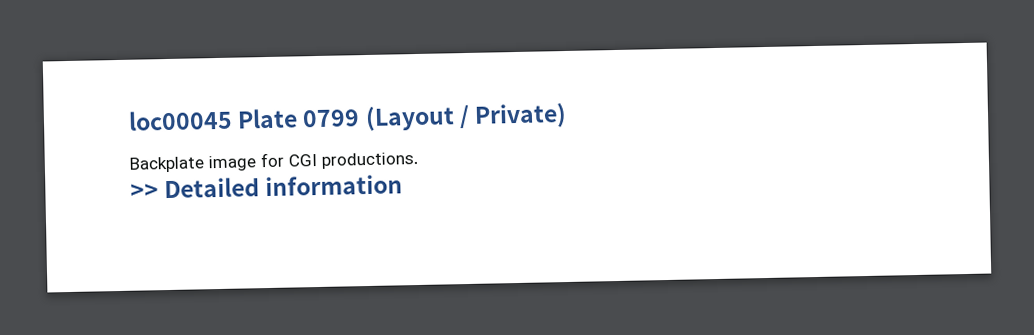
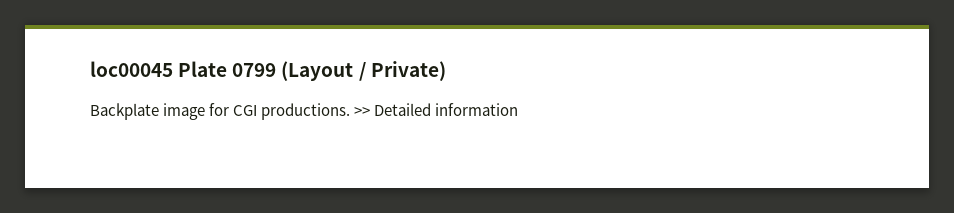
(418, 160) // -> (351, 111) none

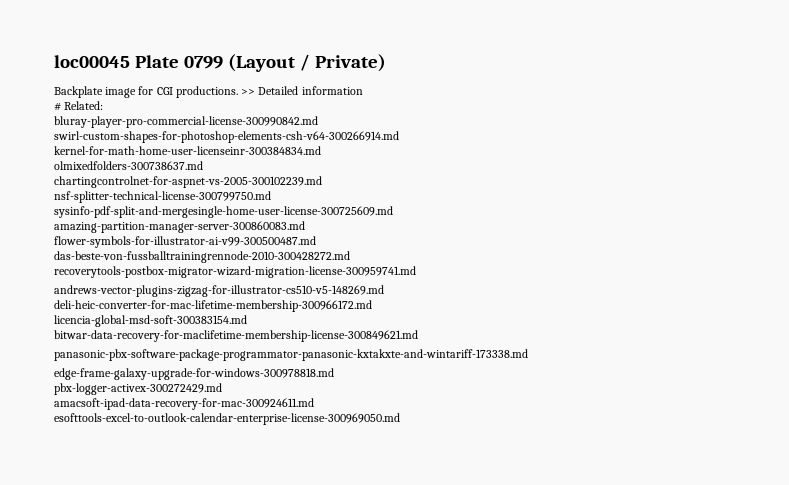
(519, 109) none -> [54,101,104,111] [54,116,318,128] [54,131,399,143] [54,146,321,155] [54,161,203,170] [54,176,322,188] [54,191,271,203] [54,206,393,218] [54,221,305,233] [54,236,316,248] [54,251,350,263] [54,266,416,278] [54,285,384,297] [54,300,372,312] [54,315,247,327] [54,330,418,342] [54,349,528,361] [54,368,334,380] [54,383,222,395] [54,398,314,410] [54,413,400,425] // # Related: // bluray-player-pro-commercial-license-300990842.md // swirl-custom-shapes-for-photoshop-elements-csh-v64-300266914.md // kernel-for-math-home-user-licenseinr-300384834.md // olmixedfolders-300738637.md // chartingcontrolnet-for-aspnet-vs-2005-300102239.md // nsf-splitter-technical-license-300799750.md // sysinfo-pdf-split-and-mergesingle-home-user-license-300725609.md // amazing-partition-manager-server-300860083.md // flower-symbols-for-illustrator-ai-v99-300500487.md // das-beste-von-fussballtrainingrennode-2010-300428272.md // recoverytools-postbox-migrator-wizard-migration-license-300959741.md // andrews-vector-plugins-zigzag-for-illustrator-cs510-v5-148269.md // deli-heic-converter-for-mac-lifetime-membership-300966172.md // licencia-global-msd-soft-300383154.md // bitwar-data-recovery-for-maclifetime-membership-license-300849621.md // panasonic-pbx-software-package-programmator-panasonic-kxtakxte-and-wintariff-173338.md // edge-frame-galaxy-upgrade-for-windows-300978818.md // pbx-logger-activex-300272429.md // amacsoft-ipad-data-recovery-for-mac-300924611.md // esofttools-excel-to-outlook-calendar-enterprise-license-300969050.md

